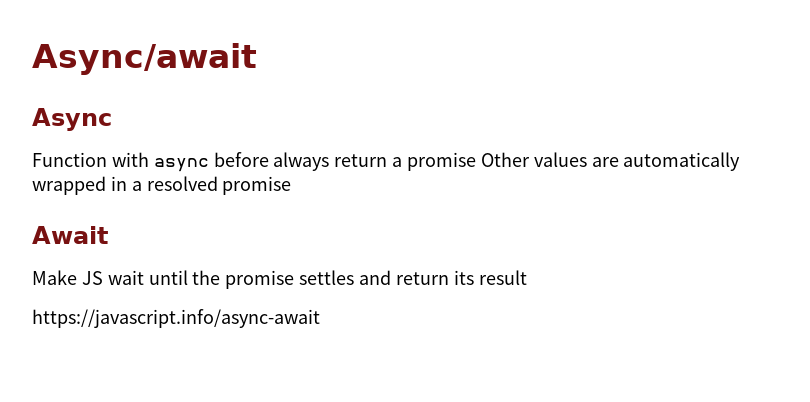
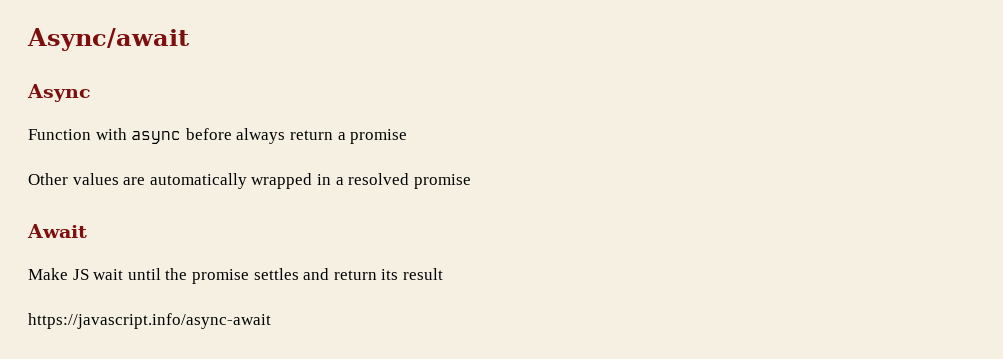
(477, 161) none -> (408, 136) //

